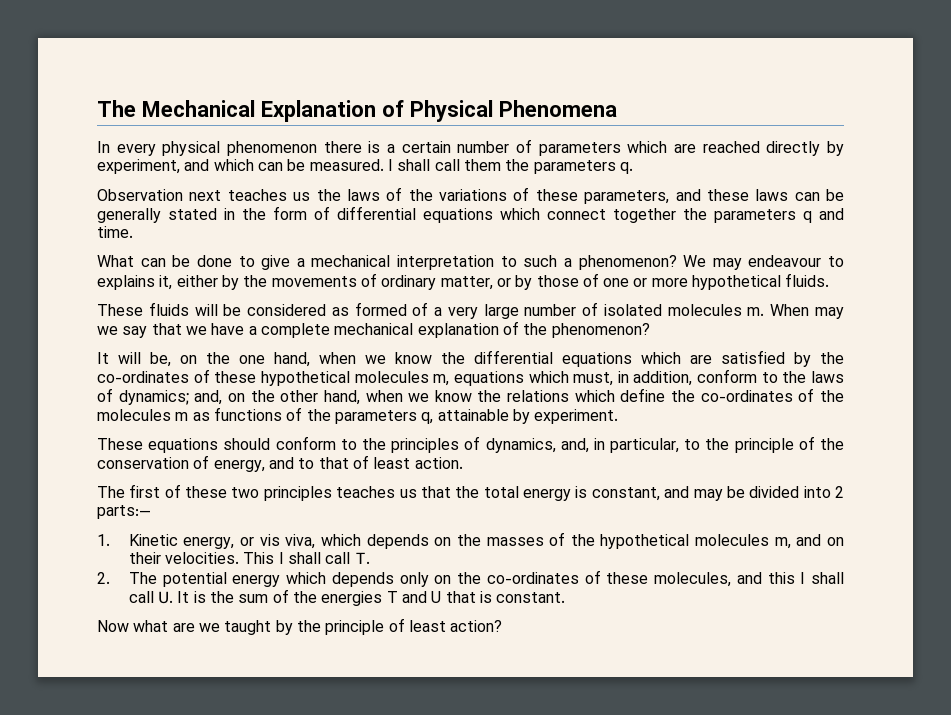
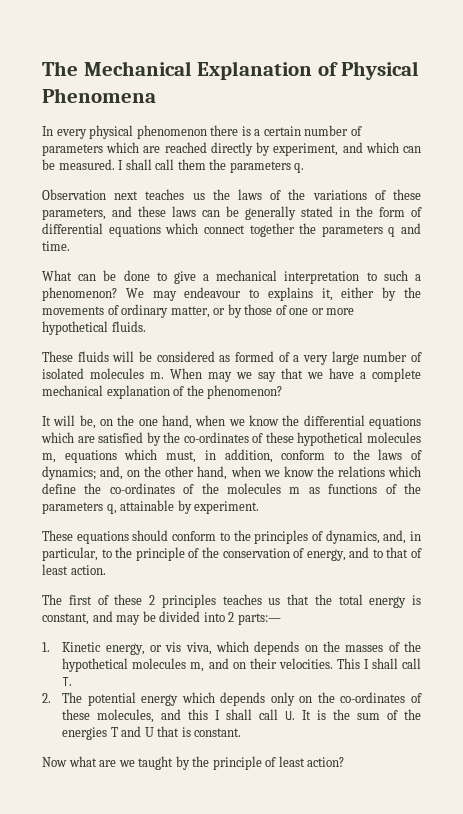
[231,487,260,498] two -> [149,595,155,605] 2

